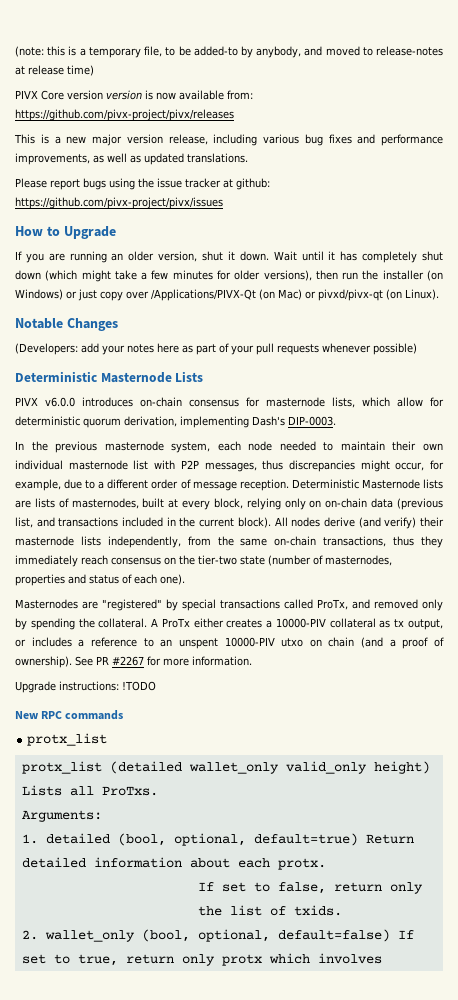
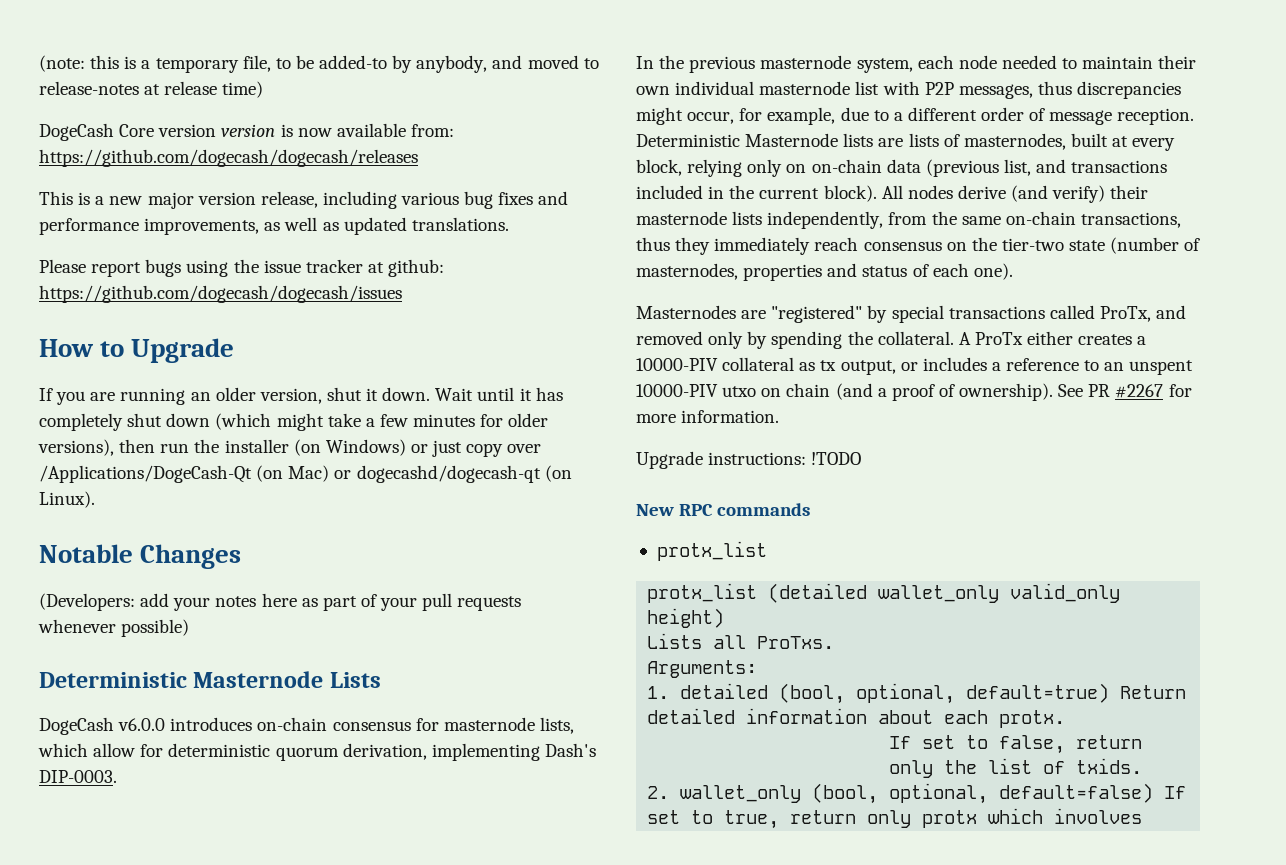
[15,90,38,99] PIVX -> [39,123,114,141] DogeCash
[15,109,234,121] https://github.com/pivx-project/pivx/releases -> [39,149,418,167] https://github.com/dogecash/dogecash/releases
[15,197,223,209] https://github.com/pivx-project/pivx/issues -> [39,285,402,303] https://github.com/dogecash/dogecash/issues
[151,289,256,301] /Applications/PIVX-Qt -> [39,465,252,483] /Applications/DogeCash-Qt
[318,289,383,301] pivxd/pivx-qt -> [356,465,541,483] dogecashd/dogecash-qt
[15,397,38,406] PIVX -> [39,717,114,735] DogeCash

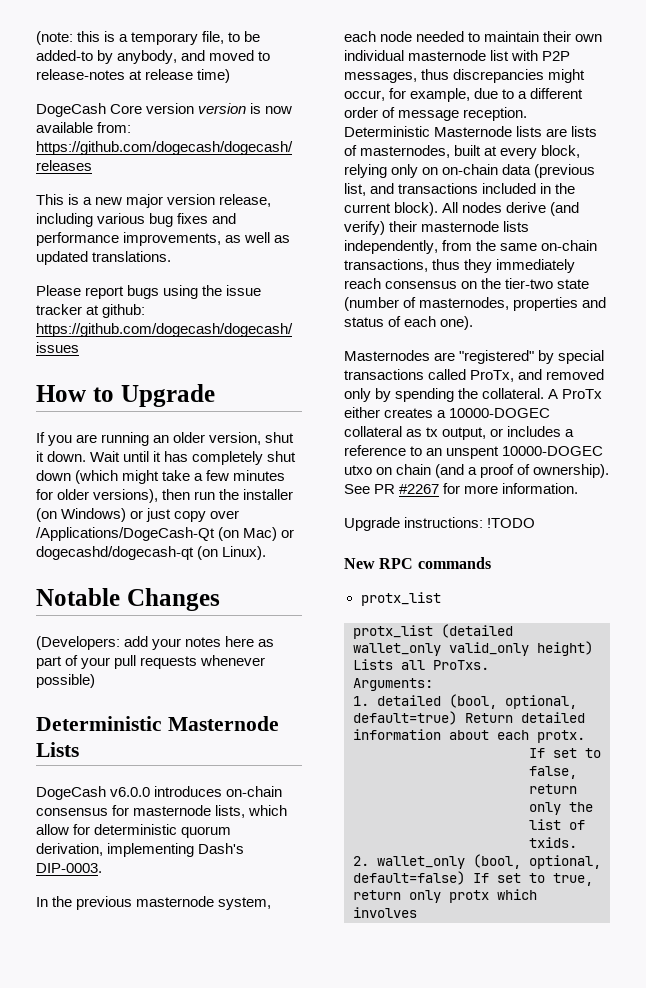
[636,358,718,371] 10000-PIV -> [449,408,551,418] 10000-DOGEC
[636,384,718,397] 10000-PIV -> [502,446,604,456] 10000-DOGEC

